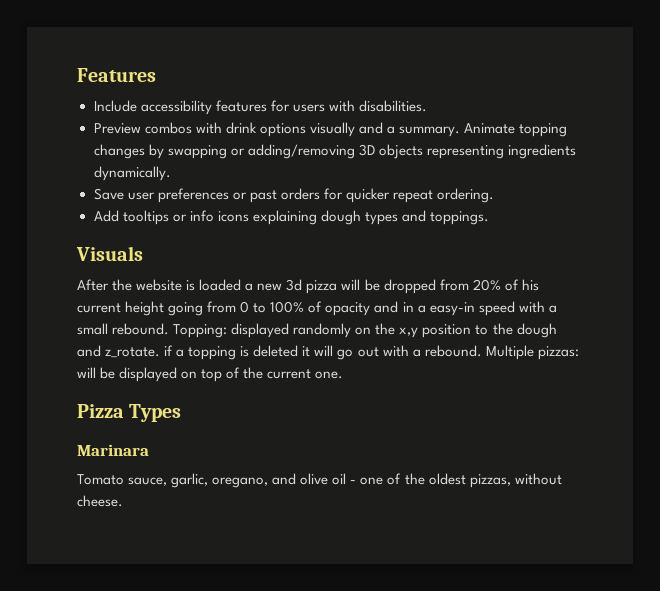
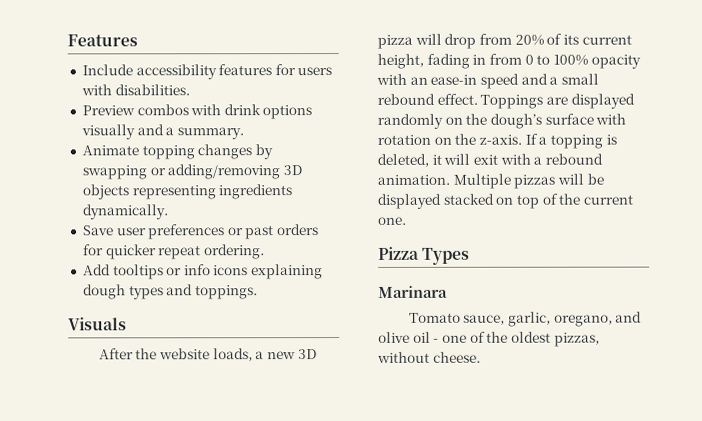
(460, 131) none -> (244, 133) //
[186,279,242,291] is loaded -> [212,348,253,362] loads,
[286,279,303,291] 3d -> [297,349,317,360] 3D
[364,279,436,294] be dropped -> [444,33,477,49] drop
[521,279,539,291] [77,301,557,316] [77,323,557,338] [77,345,174,358] his current height going from 0 to 100% of opacity and in a easy-in speed with a small rebound. Topping: displayed randomly on the x,y position to the dough and z_rotate. if -> [562,34,632,45] [377,53,641,69] [376,73,599,89] [377,93,635,109] [377,113,627,129] [377,133,538,145] its current height, fading in from 0 to 100% opacity with an ease-in speed and a small rebound effect. Toppings are displayed randomly on the dough’s surface with rotation on the z-axis. If
[253,345,299,357] deleted -> [377,153,429,167] deleted,
[337,345,579,360] go out with a rebound. Multiple pizzas: -> [472,153,603,165] [377,173,556,189] exit with a rebound animation. Multiple pizzas
(178, 374) none -> [442,193,494,205] stacked

